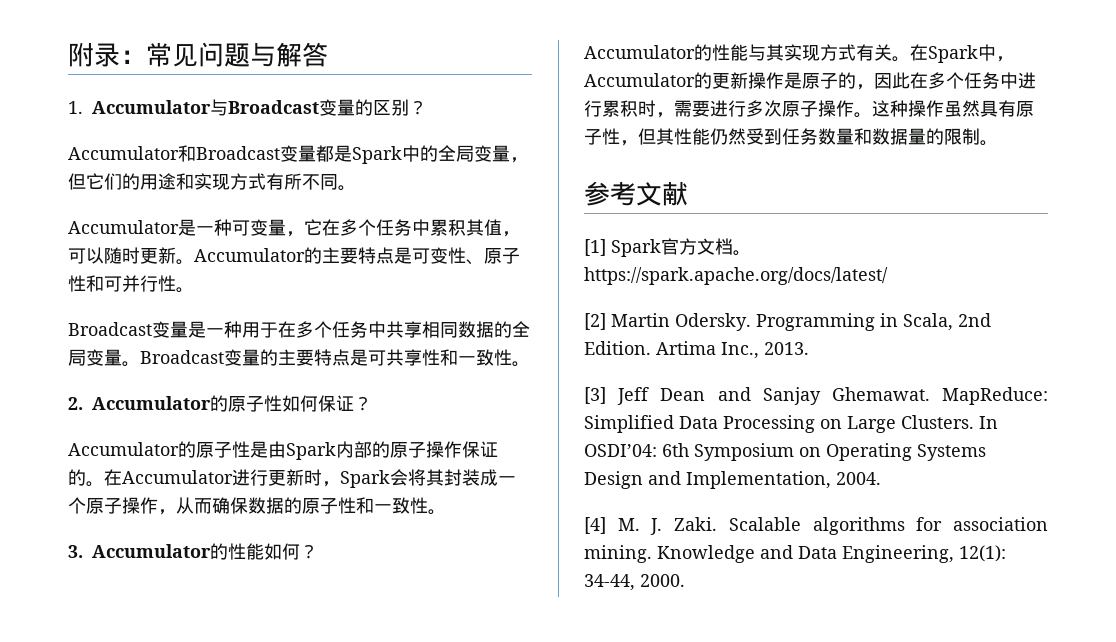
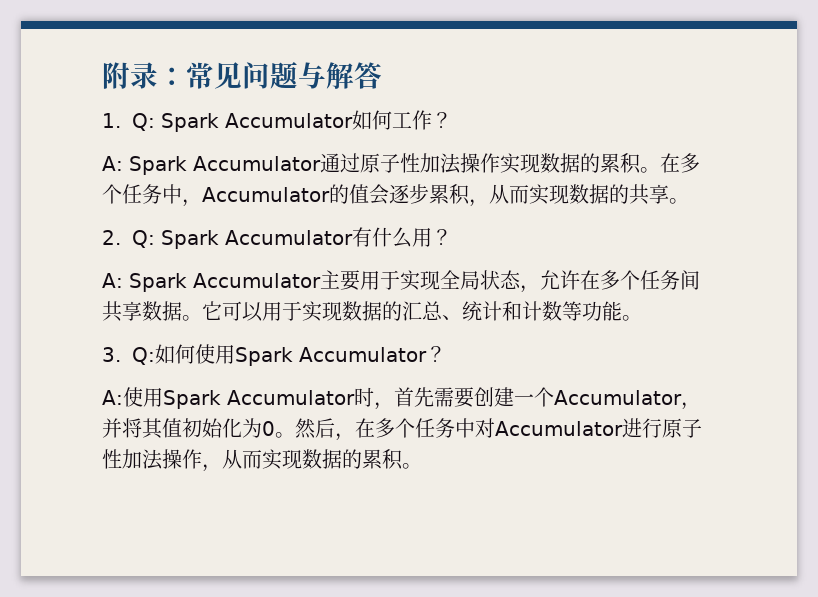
[92,99,427,116] [68,145,528,164] [68,173,356,191] [68,219,520,237] [68,247,520,265] [68,275,194,293] [68,321,530,338] [68,349,530,367] [68,395,372,412] [68,441,498,460] [68,469,516,488] [68,497,446,515] [68,543,318,560] [584,44,1014,63] [584,72,1036,90] [584,100,1034,118] [584,128,998,146] [584,181,688,206] [584,238,751,257] [584,267,888,285] [584,313,991,331] [584,341,809,359] [584,387,1048,405] [584,415,998,433] [584,443,986,461] [584,471,881,489] [584,517,1048,535] [584,545,1006,563] [584,574,685,591] Accumulator与Broadcast变量的区别？ // Accumulator和Broadcast变量都是Spark中的全局变量，但它们的用途和实现方式有所不同。 // Accumulator是一种可变量，它在多个任务中累积其值，可以随时更新。Accumulator的主要特点是可变性、原子性和可并行性。 // Broadcast变量是一种用于在多个任务中共享相同数据的全局变量。Broadcast变量的主要特点是可共享性和一致性。 // 2. Accumulator的原子性如何保证？ // Accumulator的原子性是由Spark内部的原子操作保证的。在Accumulator进行更新时，Spark会将其封装成一个原子操作，从而确保数据的原子性和一致性。 // 3. Accumulator的性能如何？ // Accumulator的性能与其实现方式有关。在Spark中，Accumulator的更新操作是原子的，因此在多个任务中进行累积时，需要进行多次原子操作。这种操作虽然具有原子性，但其性能仍然受到任务数量和数据量的限制。 // 参考文献 // [1] Spark官方文档。https://spark.apache.org/docs/latest/ // [2] Martin Odersky. Programming in Scala, 2nd Edition. Artima Inc., 2013. // [3] Jeff Dean and Sanjay Ghemawat. MapReduce: Simplified Data Processing on Large Clusters. In OSDI’04: 6th Symposium on Operating Systems Design and Implementation, 2004. // [4] M. J. Zaki. Scalable algorithms for association mining. Knowledge and Data Engineering, 12(1): 34-44, 2000. -> [131,110,452,132] [102,153,700,175] [102,184,689,207] [102,227,452,249] [102,270,700,293] [102,301,642,322] [102,344,446,366] [102,387,701,410] [102,418,702,441] [102,449,422,472] Q: Spark Accumulator如何工作？ // A: Spark Accumulator通过原子性加法操作实现数据的累积。在多个任务中，Accumulator的值会逐步累积，从而实现数据的共享。 // 2. Q: Spark Accumulator有什么用？ // A: Spark Accumulator主要用于实现全局状态，允许在多个任务间共享数据。它可以用于实现数据的汇总、统计和计数等功能。 // 3. Q:如何使用Spark Accumulator？ // A:使用Spark Accumulator时，首先需要创建一个Accumulator，并将其值初始化为0。然后，在多个任务中对Accumulator进行原子性加法操作，从而实现数据的累积。

